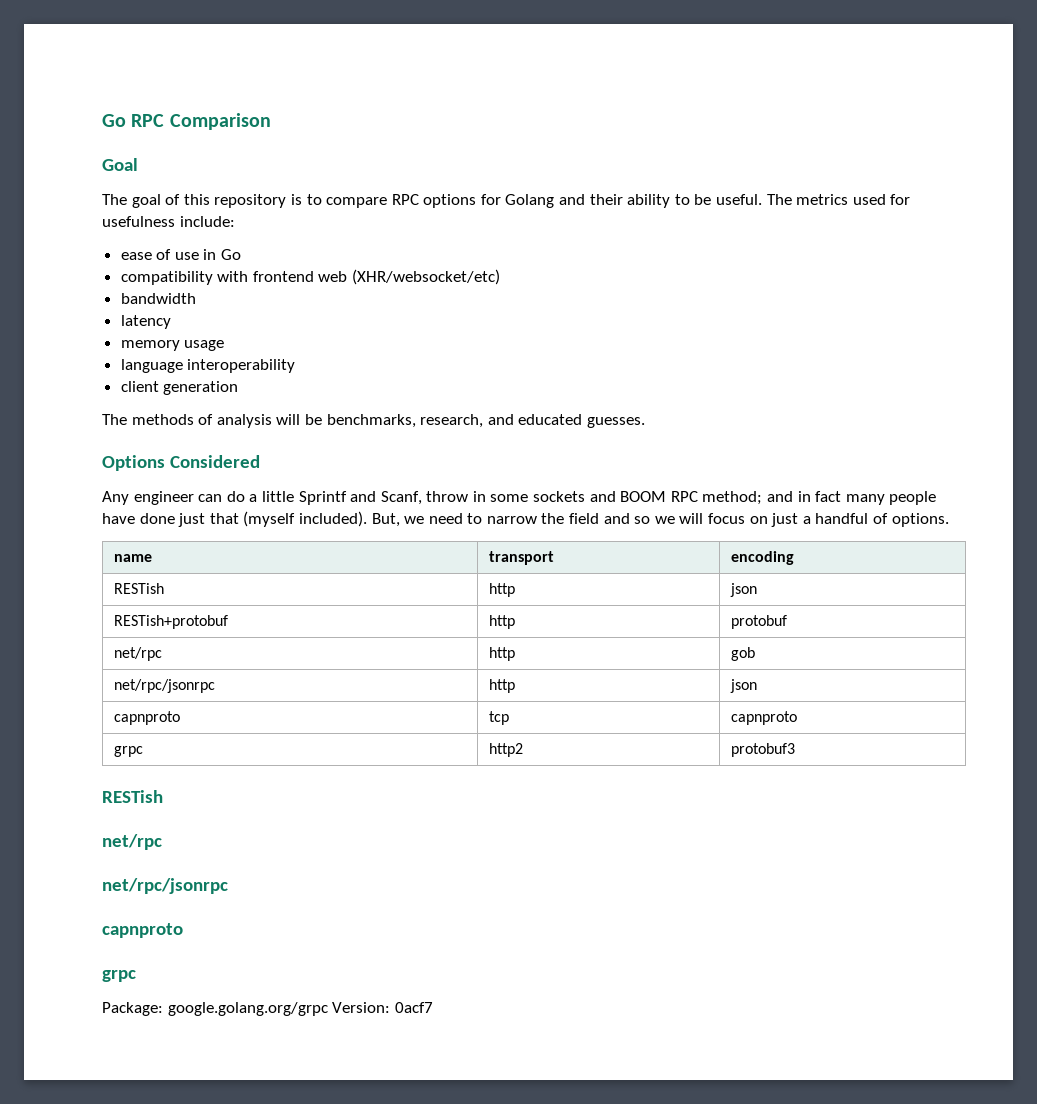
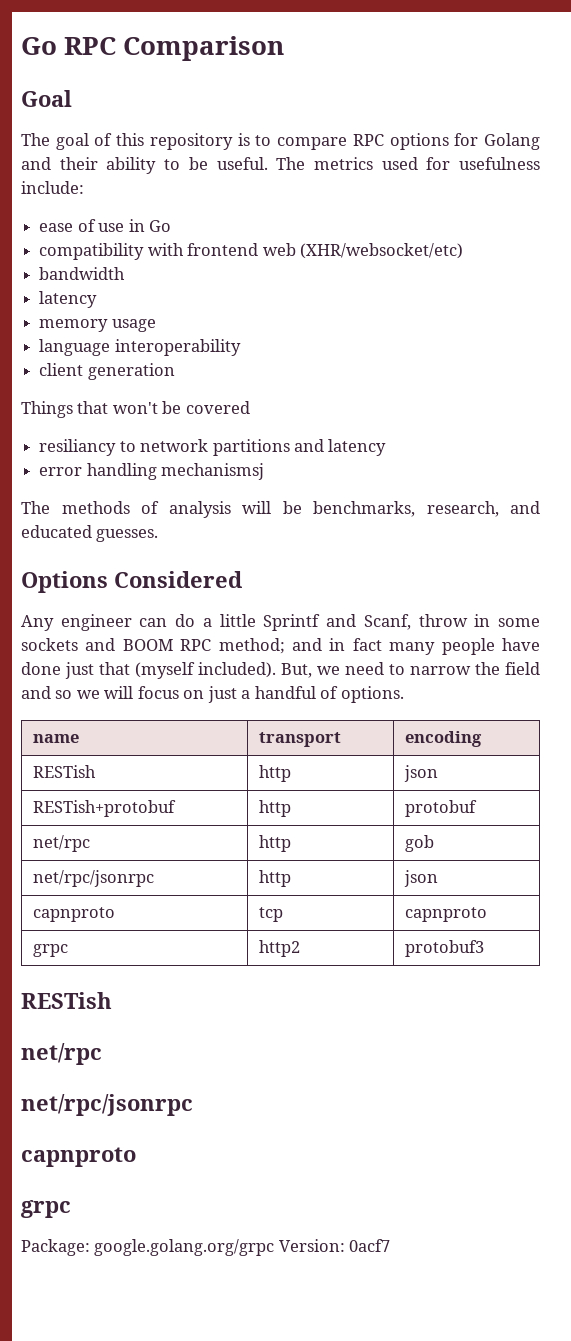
(239, 388) none -> [21,401,250,418] [39,439,387,456] [39,463,265,480] // Things that won't be covered // resiliancy to network partitions and latency // error handling mechanismsj

